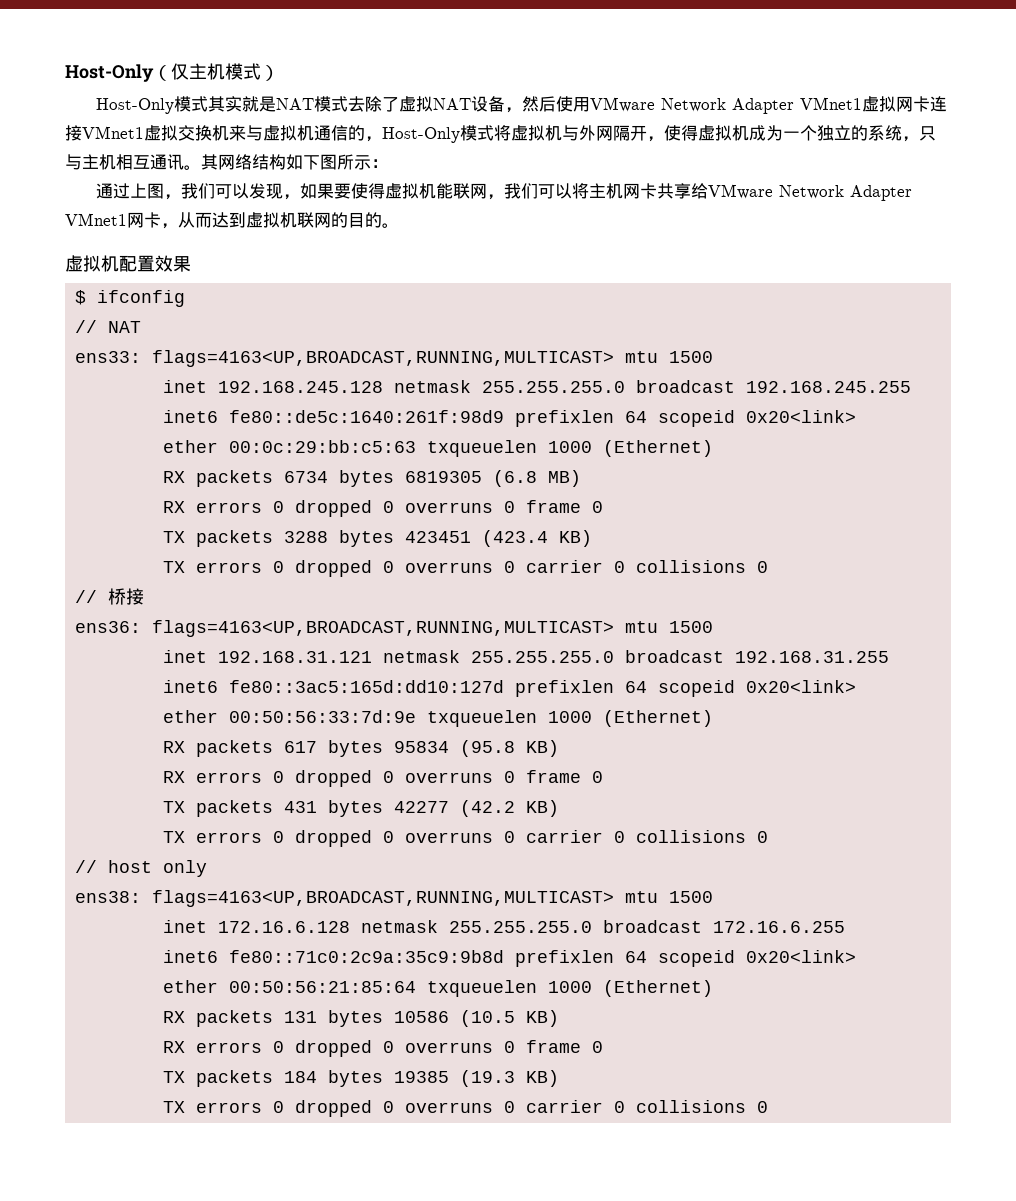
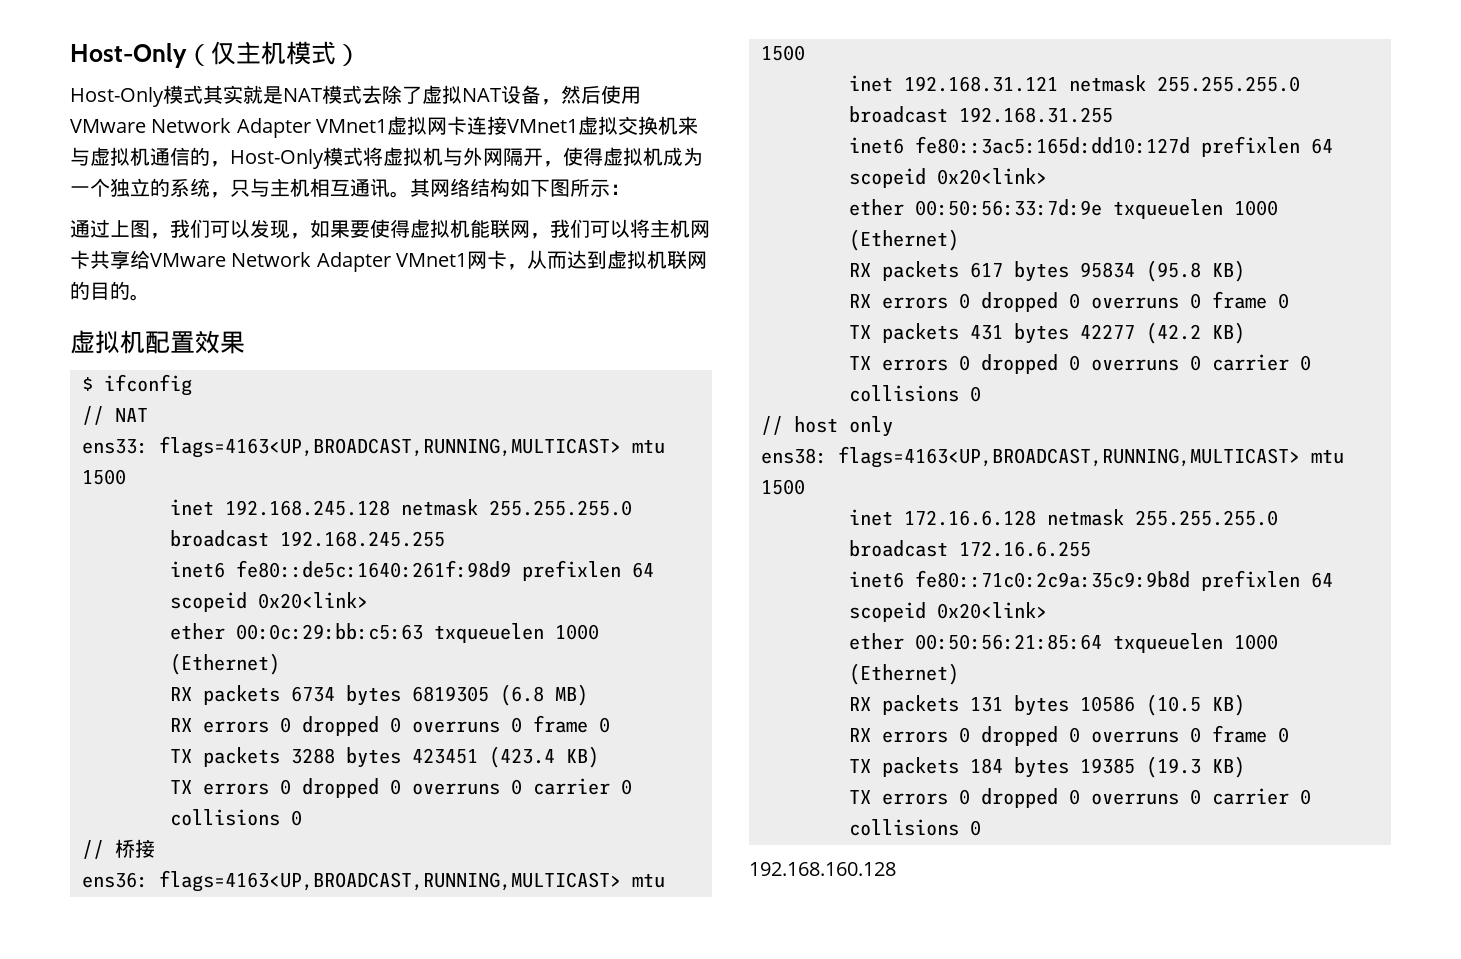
(769, 1107) none -> [749,862,896,876] // 192.168.160.128

